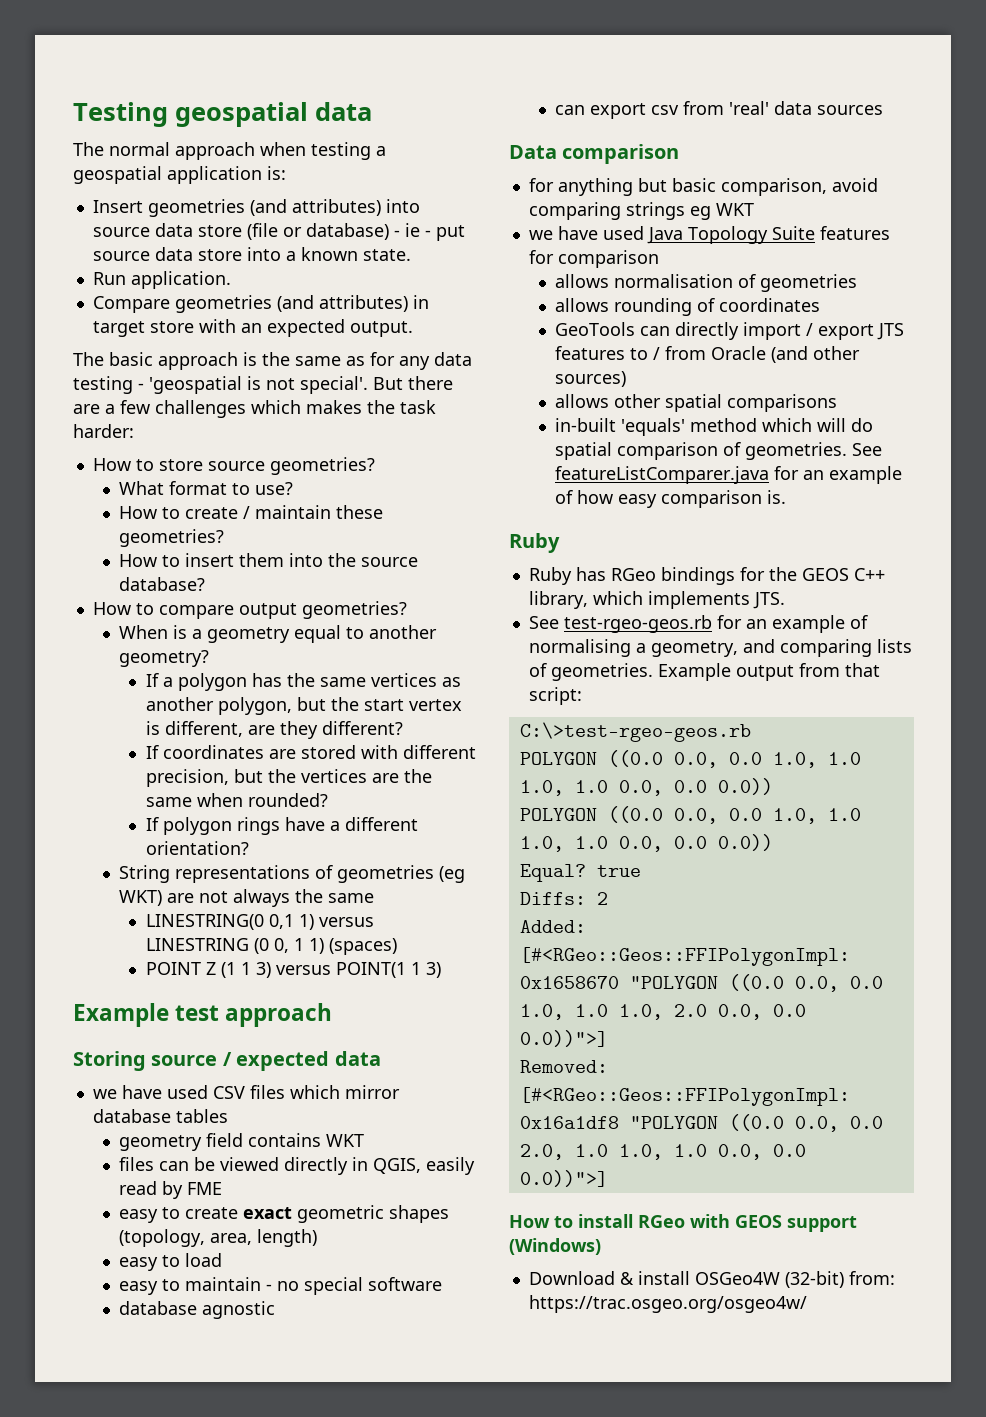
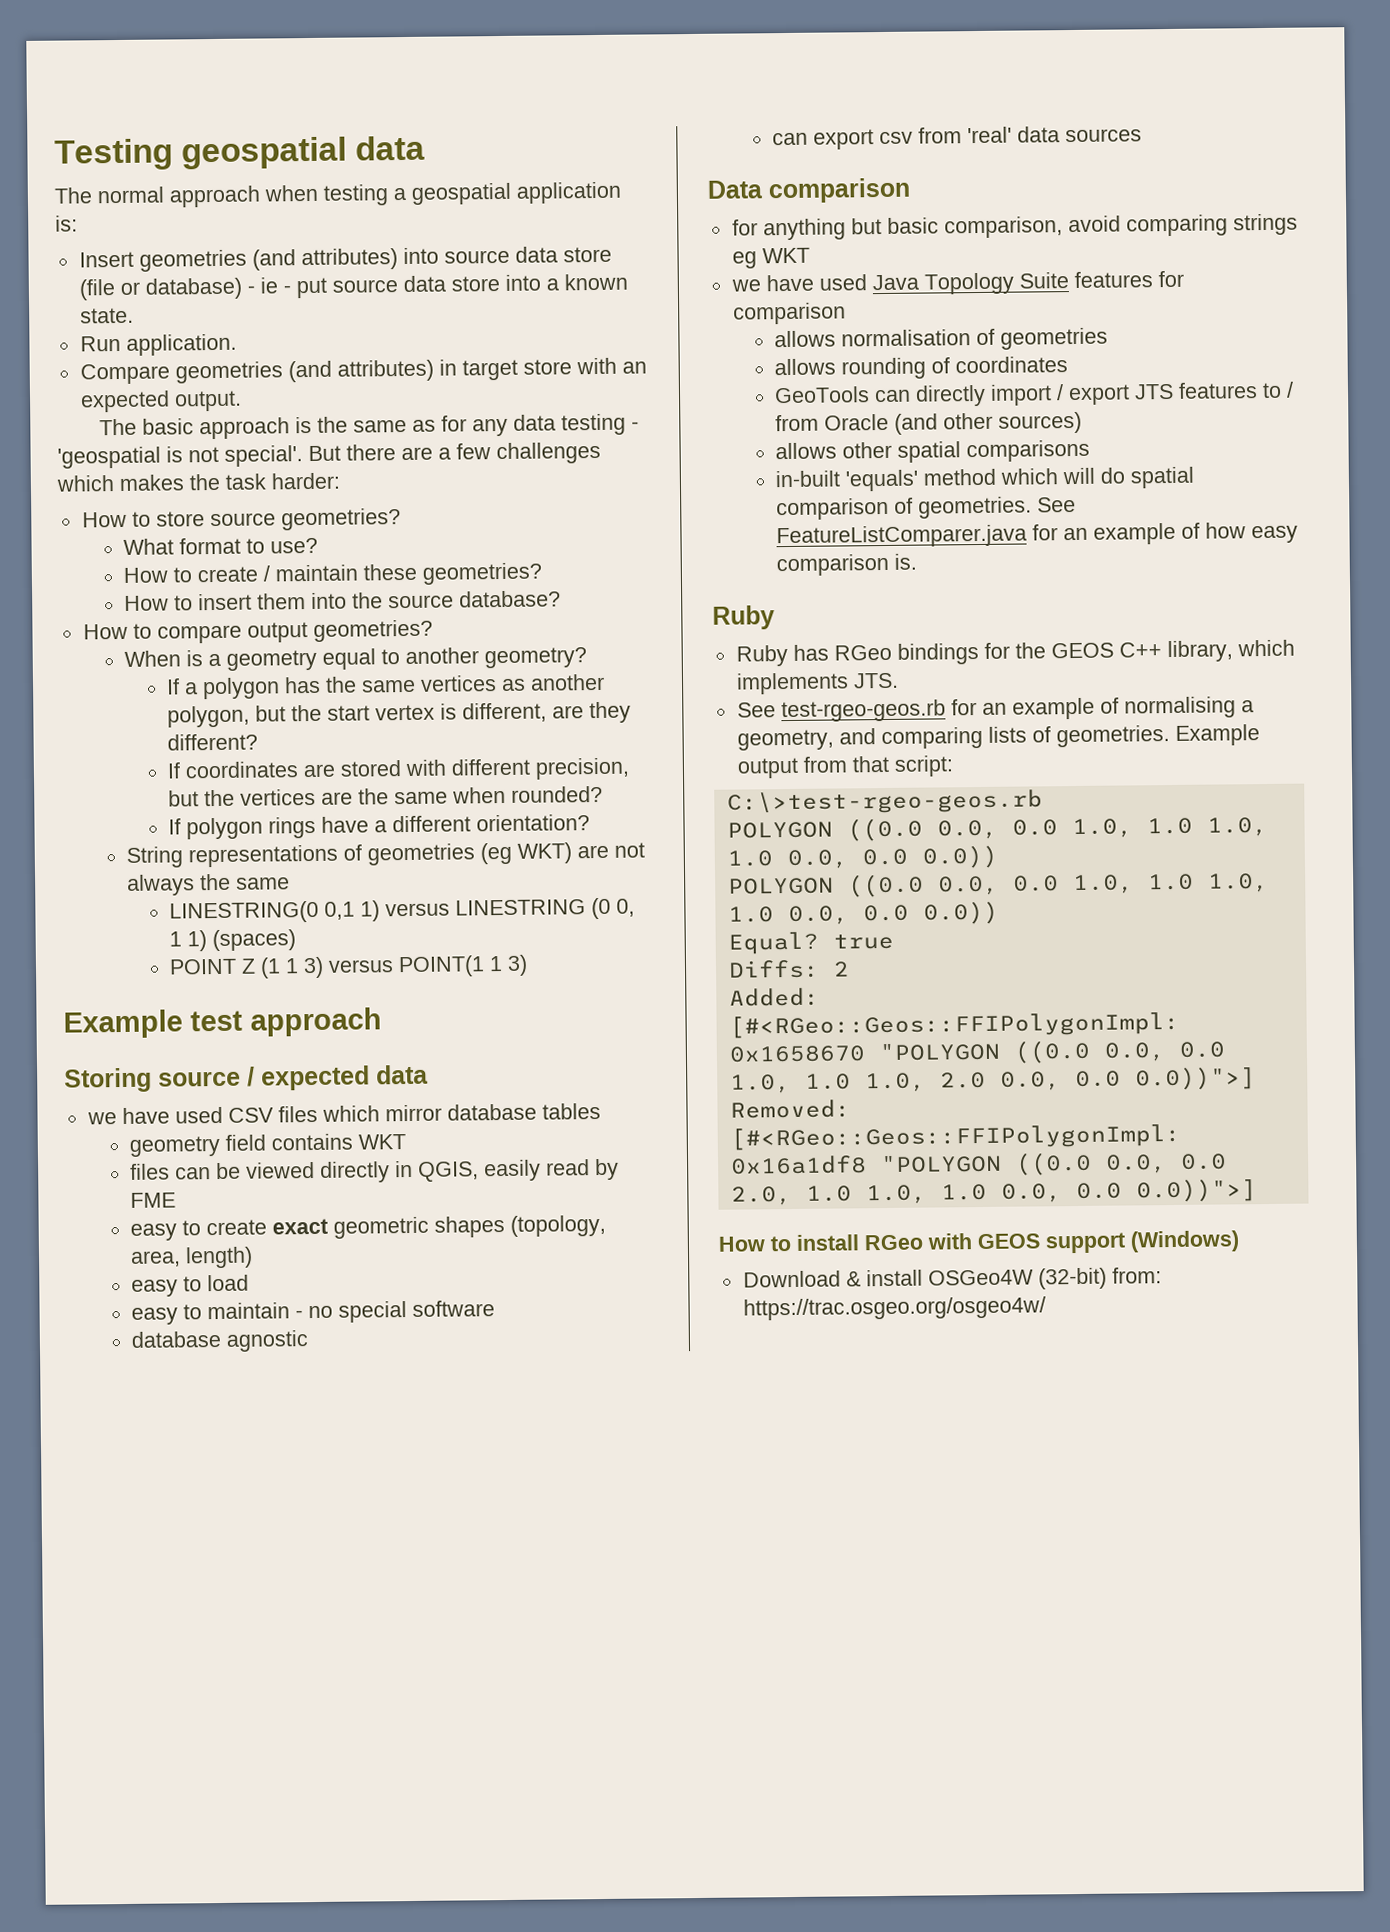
[555,466,770,484] featureListComparer.java -> [776,524,1028,549] FeatureListComparer.java

